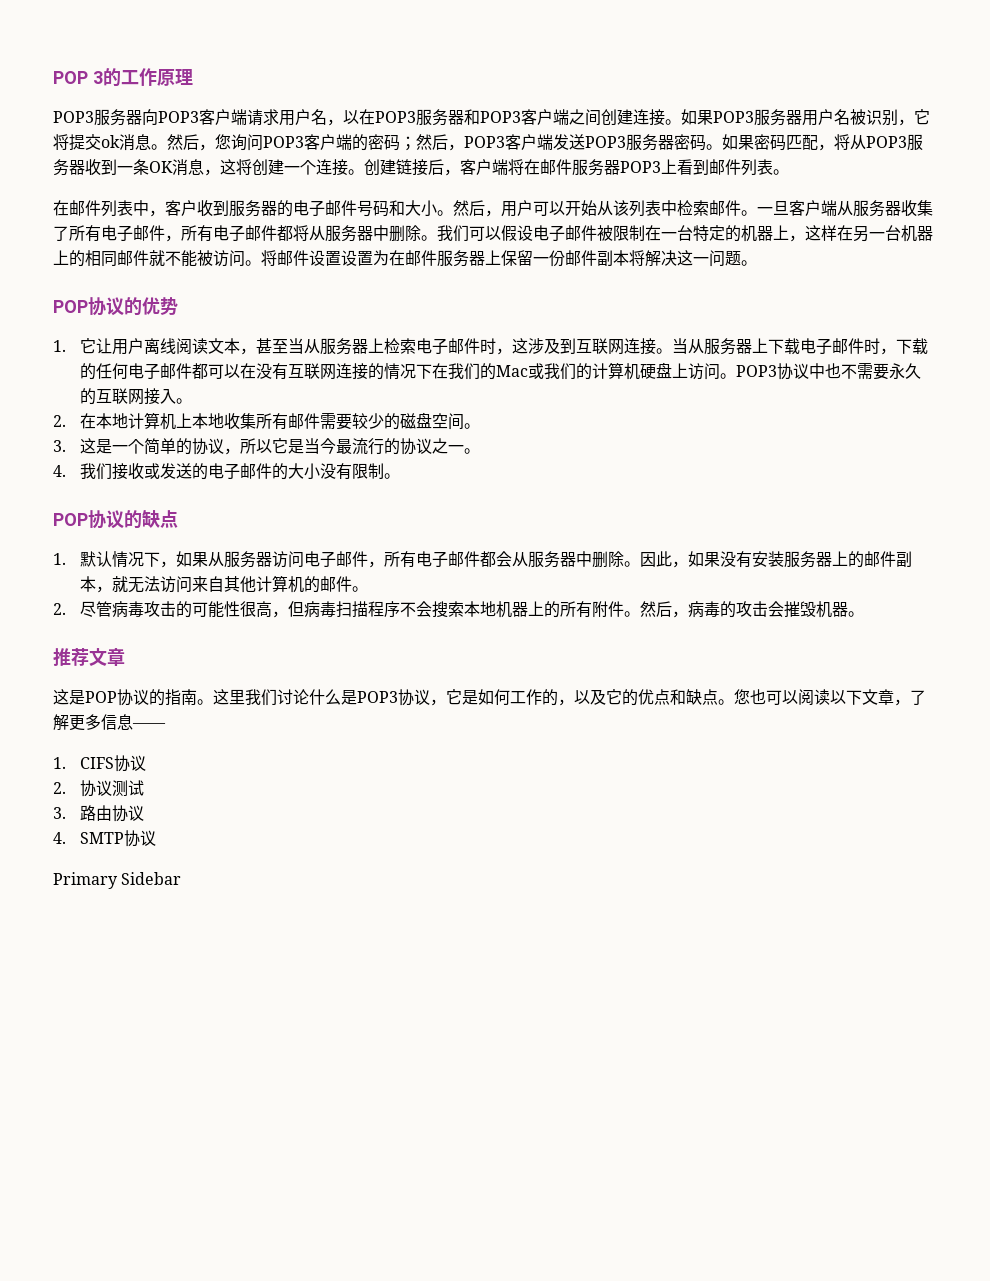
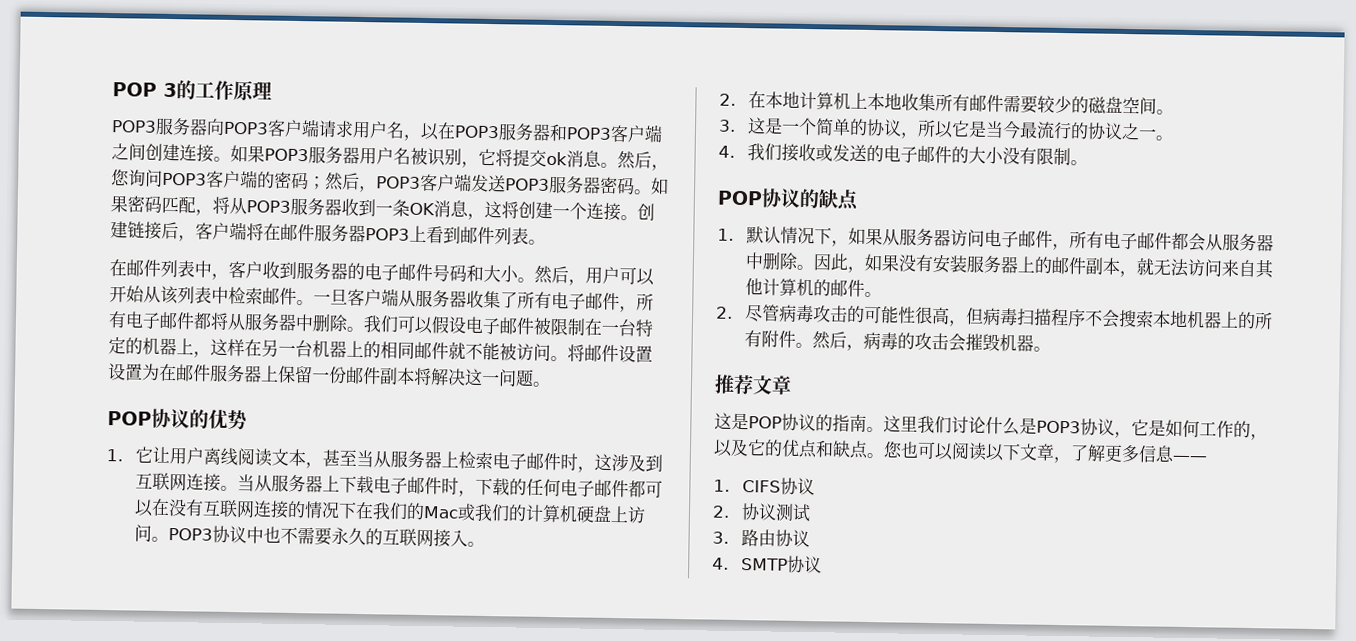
[53,872,182,889] // Primary Sidebar -> (823, 565) none

